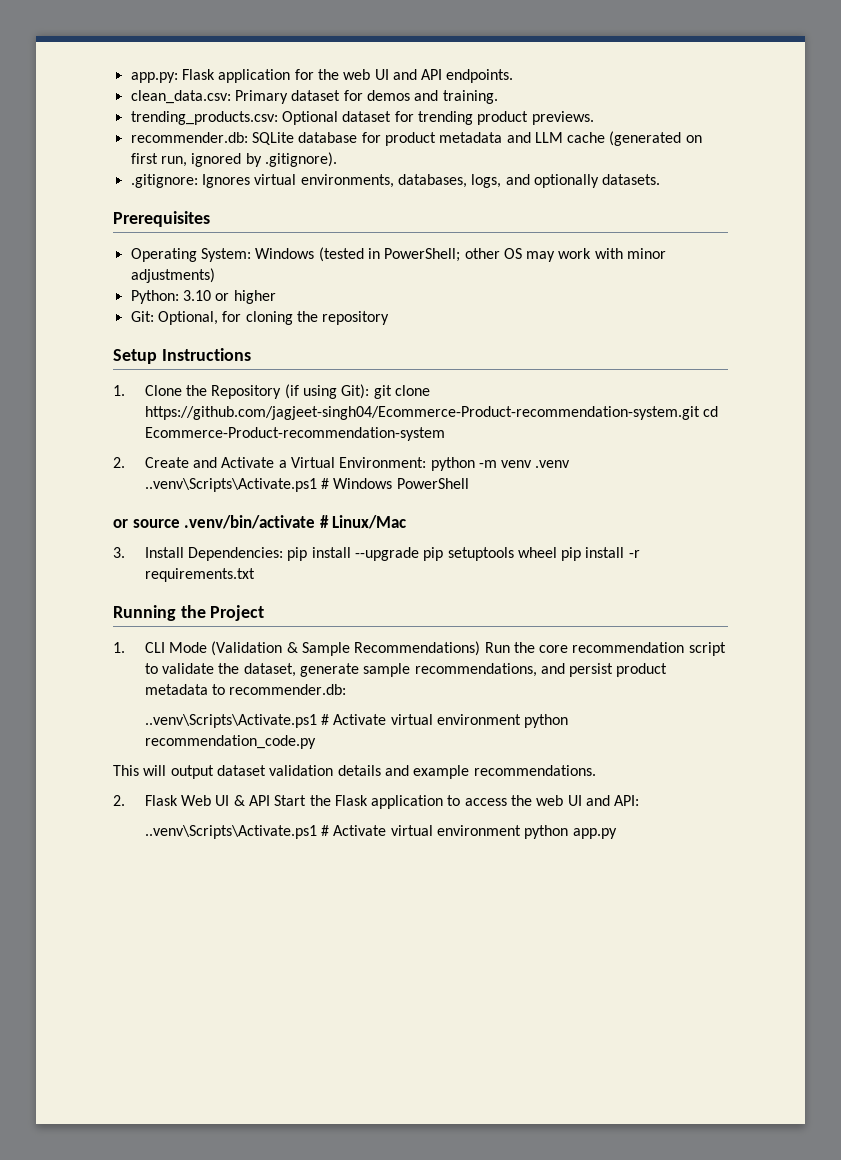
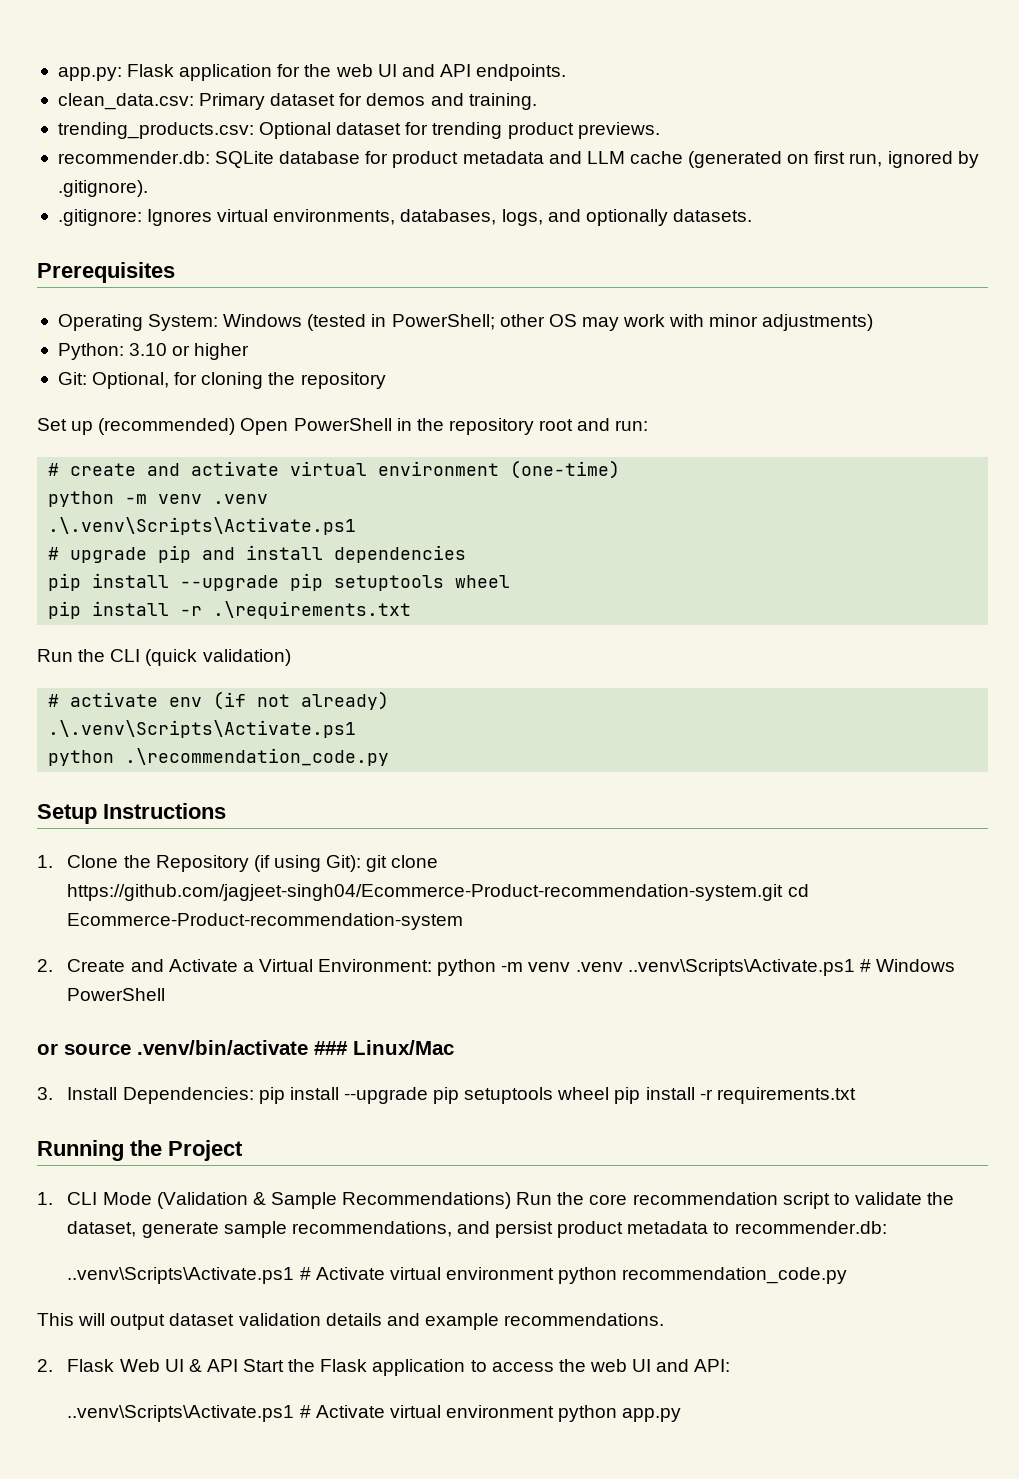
(390, 318) none -> [37,418,649,435] [48,460,621,479] [48,491,269,507] [48,517,357,535] [48,545,467,563] [48,573,511,591] [48,601,412,619] [37,649,291,666] [48,691,390,710] [48,720,357,738] [48,748,390,766] // Set up (recommended) Open PowerShell in the repository root and run: // # create and activate virtual environment (one-time) // python -m venv .venv // .\.venv\Scripts\Activate.ps1 // # upgrade pip and install dependencies // pip install --upgrade pip setuptools wheel // pip install -r .\requirements.txt // Run the CLI (quick validation) // # activate env (if not already) // .\.venv\Scripts\Activate.ps1 // python .\recommendation_code.py
[319,515,329,528] # -> [314,1041,348,1055] ###

